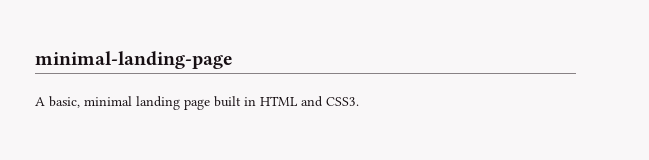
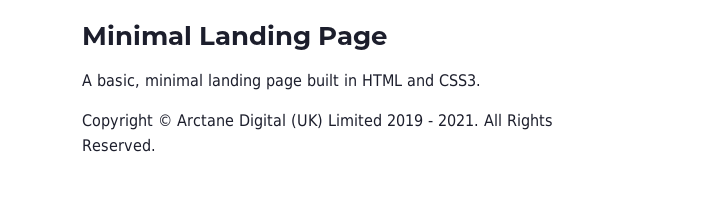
[35,51,233,69] minimal-landing-page -> [82,24,388,50] Minimal Landing Page
(359, 101) none -> [82,113,553,130] [82,138,156,152] // Copyright © Arctane Digital (UK) Limited 2019 - 2021. All Rights Reserved.

